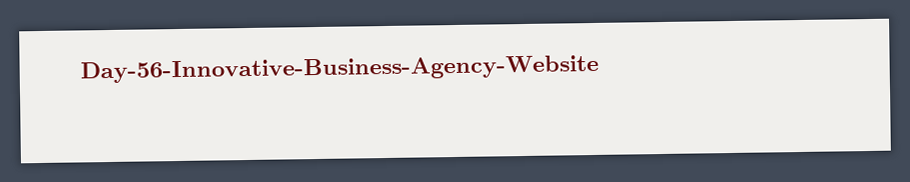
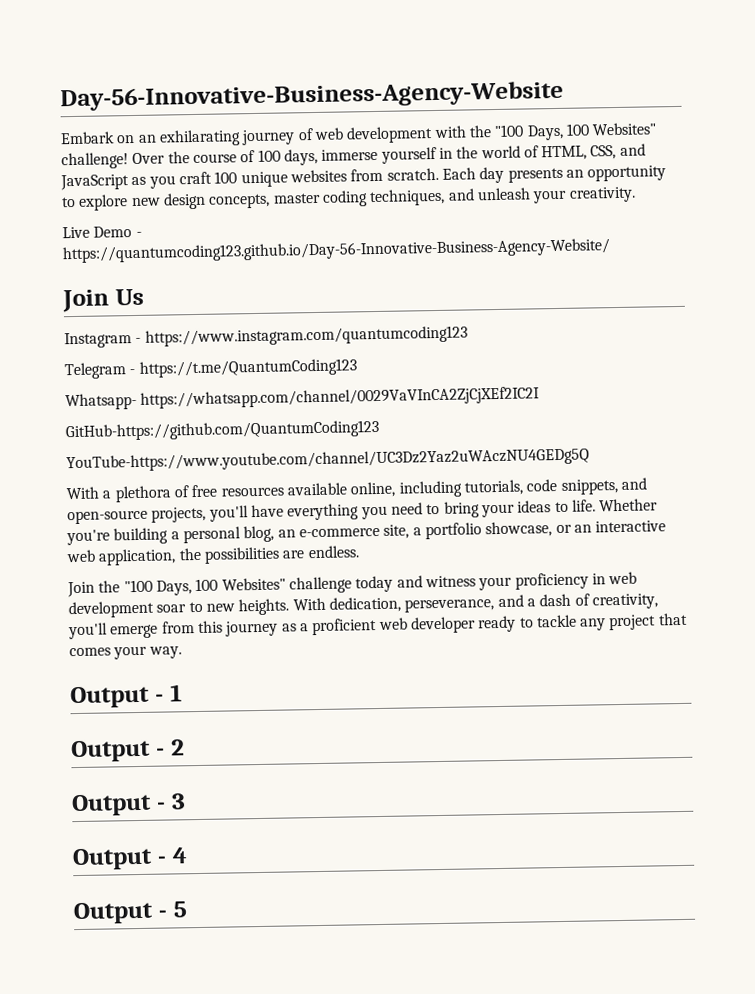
(599, 69) none -> [60,122,658,147] [61,143,646,170] [60,165,667,191] [61,186,636,211] [62,226,142,239] [62,238,611,264] [62,288,144,313] [64,325,468,349] [64,358,357,380] [65,386,541,411] [65,419,379,442] [66,447,590,473] [66,477,647,503] [67,498,659,525] [66,520,667,546] [66,545,359,566] [67,571,638,598] [68,593,658,619] [68,612,688,640] [69,645,182,660] [70,684,182,709] [71,739,185,763] [71,793,186,817] [72,847,188,871] [73,901,187,925] // Embark on an exhilarating journey of web development with the "100 Days, 100 Websites" challenge! Over the course of 100 days, immerse yourself in the world of HTML, CSS, and JavaScript as you craft 100 unique websites from scratch. Each day presents an opportunity to explore new design concepts, master coding techniques, and unleash your creativity. // Live Demo - https://quantumcoding123.github.io/Day-56-Innovative-Business-Agency-Website/ // Join Us // Instagram - https://www.instagram.com/quantumcoding123 // Telegram - https://t.me/QuantumCoding123 // Whatsapp- https://whatsapp.com/channel/0029VaVInCA2ZjCjXEf2IC2I // GitHub-https://github.com/QuantumCoding123 // YouTube-https://www.youtube.com/channel/UC3Dz2Yaz2uWAczNU4GEDg5Q // With a plethora of free resources available online, including tutorials, code snippets, and open-source projects, you'll have everything you need to bring your ideas to life. Whether you're building a personal blog, an e-commerce site, a portfolio showcase, or an interactive web application, the possibilities are endless. // Join the "100 Days, 100 Websites" challenge today and witness your proficiency in web development soar to new heights. With dedication, perseverance, and a dash of creativity, you'll emerge from this journey as a proficient web developer ready to tackle any project that comes your way. // Output - 1 // Output - 2 // Output - 3 // Output - 4 // Output - 5

